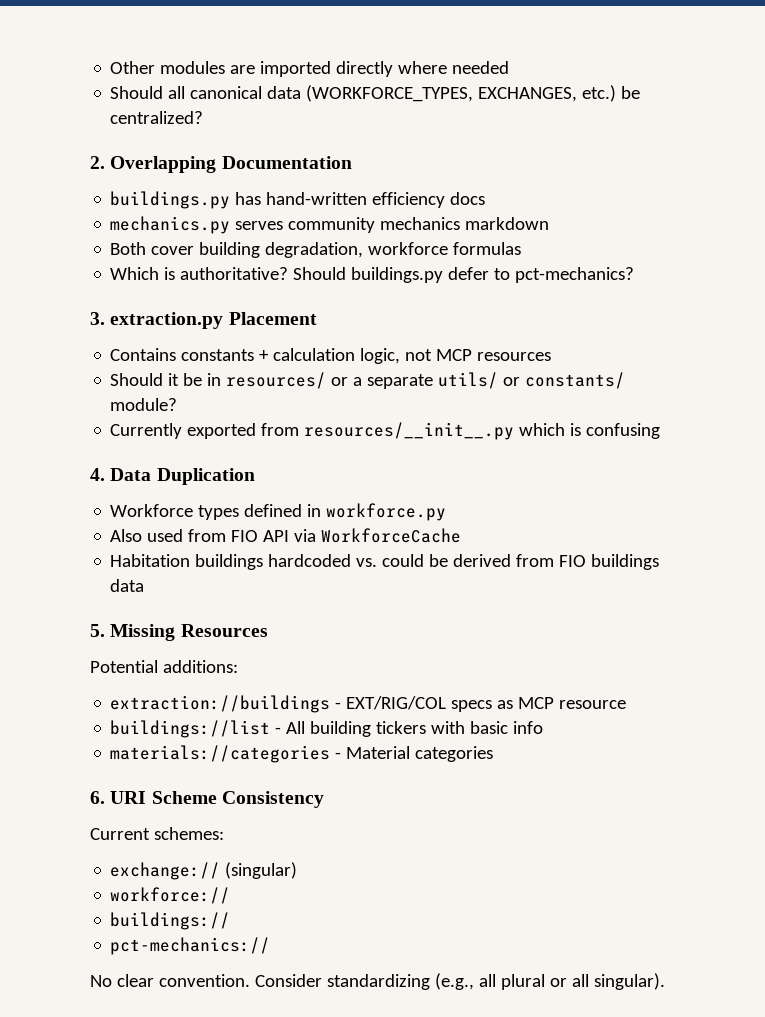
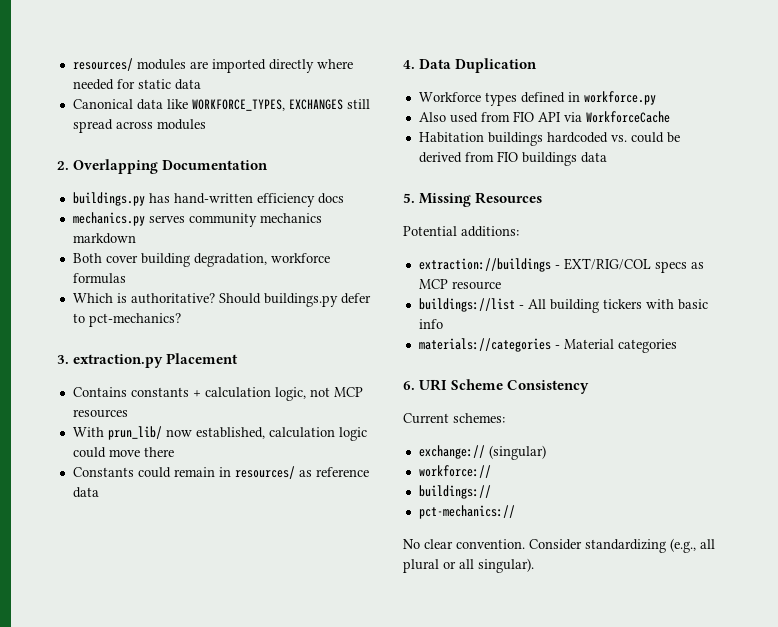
[110,61,156,74] Other -> [72,58,133,71] resources/
[110,85,641,102] [110,111,204,124] // Should all canonical data (WORKFORCE_TYPES, EXCHANGES, etc.) be centralized? -> [116,79,201,90] [72,99,370,111] [72,119,206,133] for static data // Canonical data like WORKFORCE_TYPES, EXCHANGES still spread across modules
[110,372,626,389] [110,398,178,411] [110,422,661,440] Should it be in resources/ or a separate utils/ or constants/ module? // Currently exported from resources/__init__.py which is confusing -> [72,426,367,441] [72,447,174,458] [72,466,369,479] [72,487,99,498] With prun_lib/ now established, calculation logic could move there // Constants could remain in resources/ as reference data

